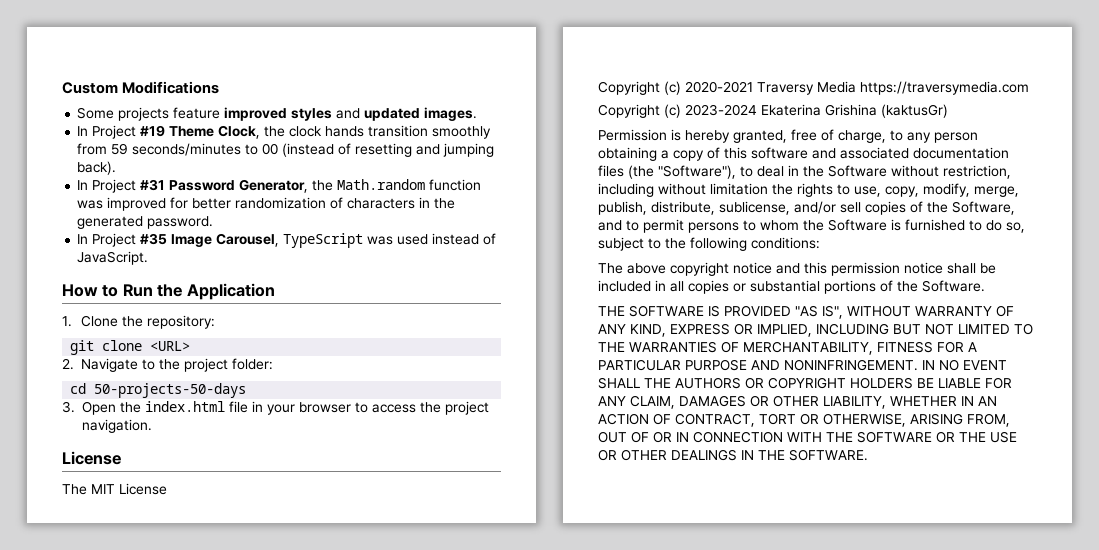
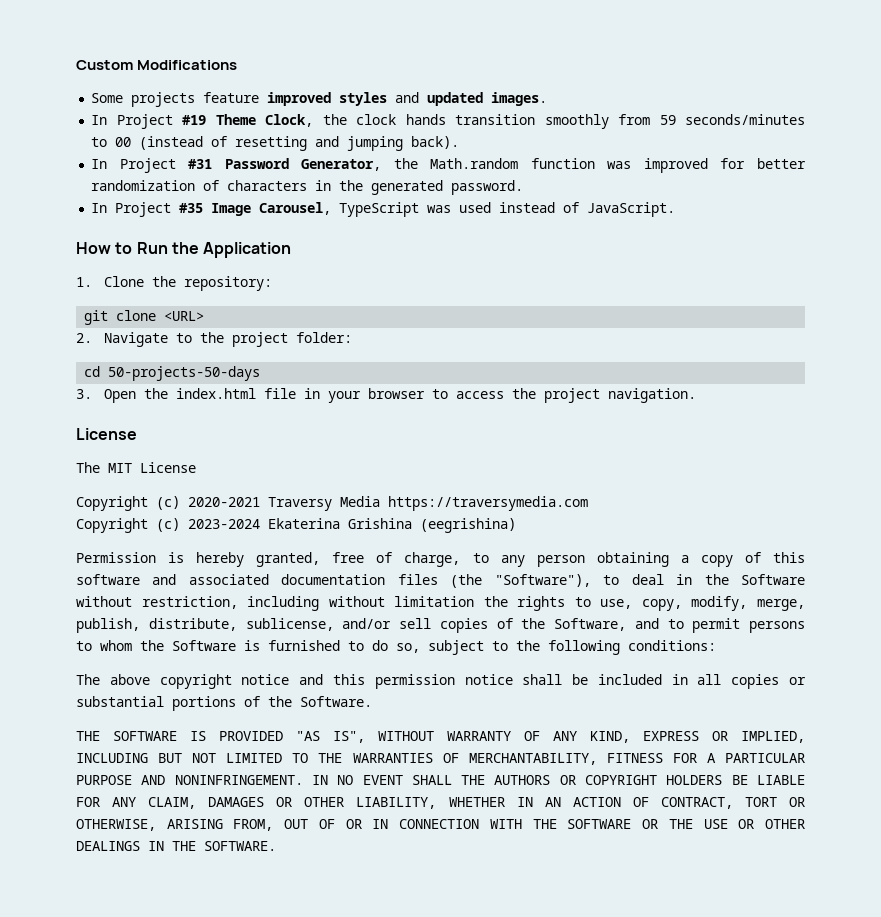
[881,104,948,118] (kaktusGr) -> [420,518,516,533] (eegrishina)

